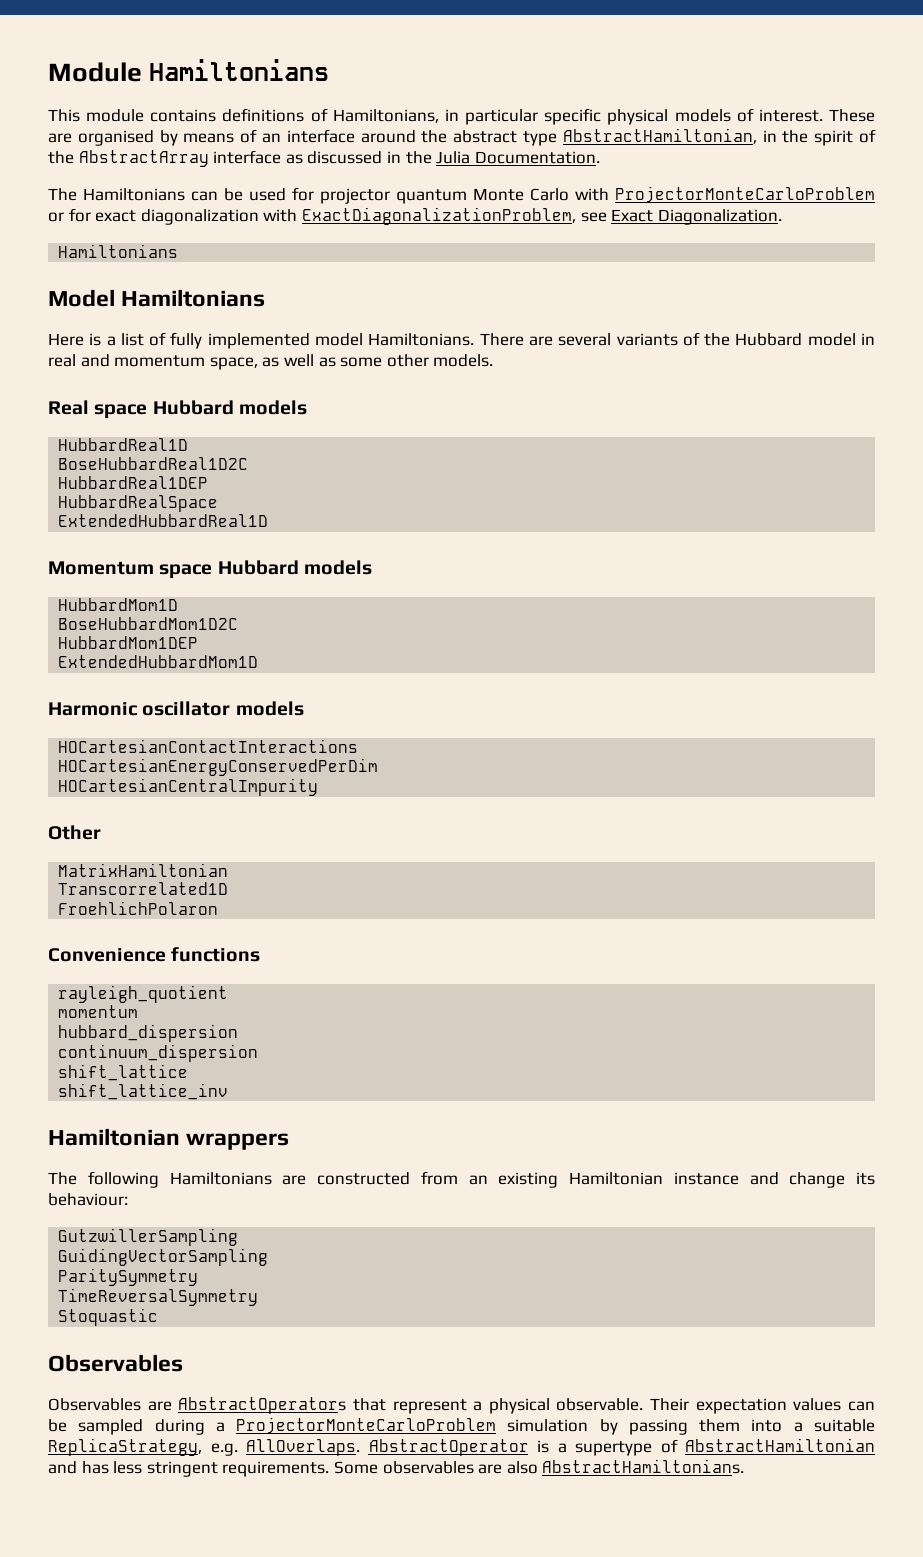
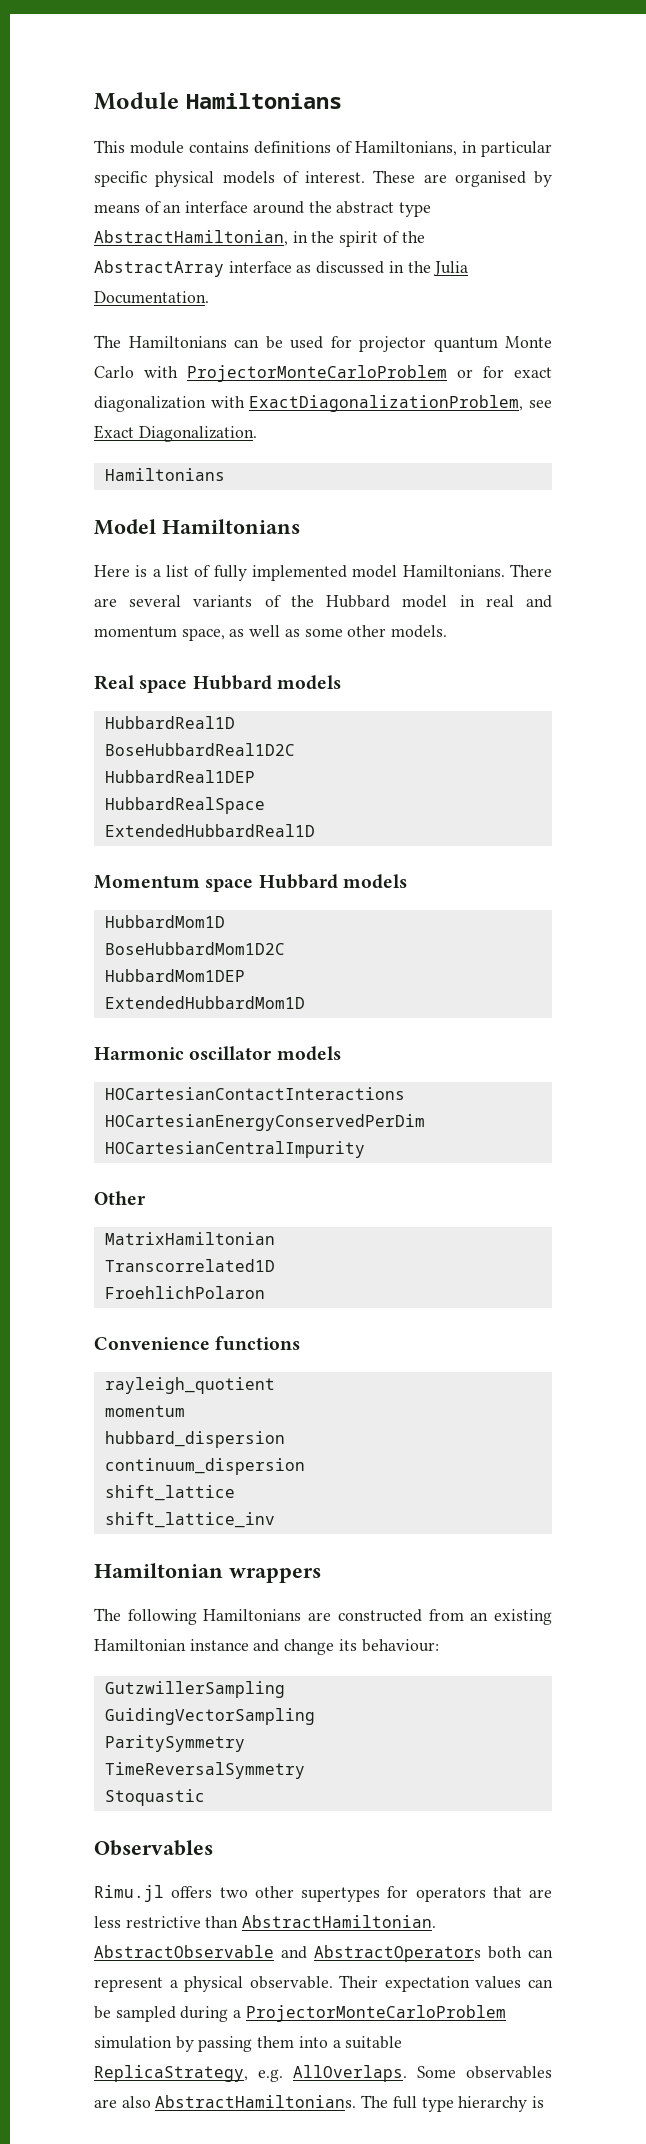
[48,1397,386,1414] Observables are AbstractOperators that -> [94,1885,552,1902] [94,1915,437,1928] [94,1945,553,1962] Rimu.jl offers two other supertypes for operators that are less restrictive than AbstractHamiltonian. AbstractObservable and AbstractOperators both can
[368,1438,875,1456] [48,1461,330,1477] AbstractOperator is a supertype of AbstractHamiltonian and has less stringent requirements. -> (407, 2073) none
(745, 1466) none -> [361,2095,545,2112] The full type hierarchy is

